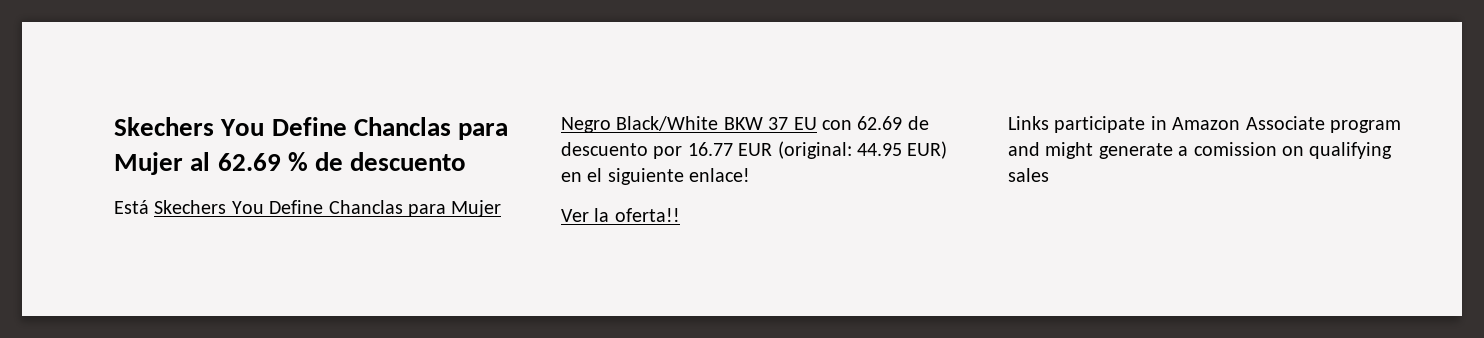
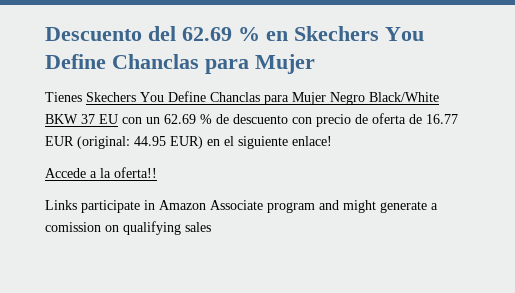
[114,117,509,140] [114,152,467,175] [114,200,149,214] Skechers You Define Chanclas para Mujer al 62.69 % de descuento // Está -> [45,26,424,41] [45,54,315,74] [45,92,82,102] Descuento del 62.69 % en Skechers You Define Chanclas para Mujer // Tienes
[857,116,929,130] [561,142,683,159] 62.69 de descuento por -> [146,113,422,127] un 62.69 % de descuento con precio de oferta de
[561,209,589,222] Ver -> [45,168,97,178] Accede a

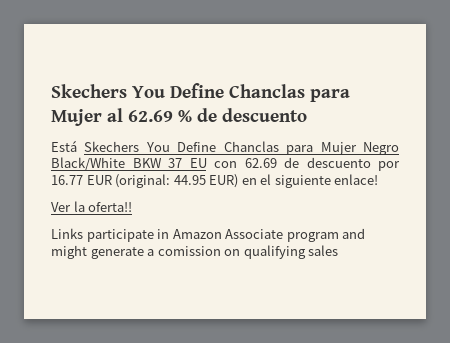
[45,26,424,41] [45,54,315,74] [45,92,82,102] Descuento del 62.69 % en Skechers You Define Chanclas para Mujer // Tienes -> [51,83,350,102] [51,108,307,126] [51,140,77,152] Skechers You Define Chanclas para Mujer al 62.69 % de descuento // Está
[146,113,422,127] un 62.69 % de descuento con precio de oferta de -> [244,157,400,171] 62.69 de descuento por
[45,168,97,178] Accede a -> [51,202,71,212] Ver

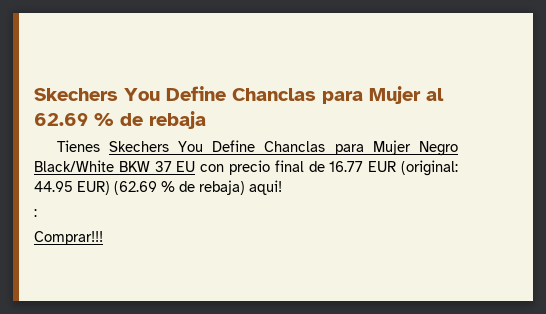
[222,108,307,122] [51,140,77,152] descuento // Está -> [149,111,206,129] [56,140,100,152] rebaja // Tienes
[244,157,400,171] 62.69 de descuento por -> [229,160,325,175] precio final de
[241,174,379,188] [51,201,133,212] [51,228,366,242] [51,245,339,259] en el siguiente enlace! // Ver la oferta!! // Links participate in Amazon Associate program and might generate a comission on qualifying sales -> [114,180,282,195] [34,209,37,217] [34,231,103,245] (62.69 % de rebaja) aqui! // : // Comprar!!!

